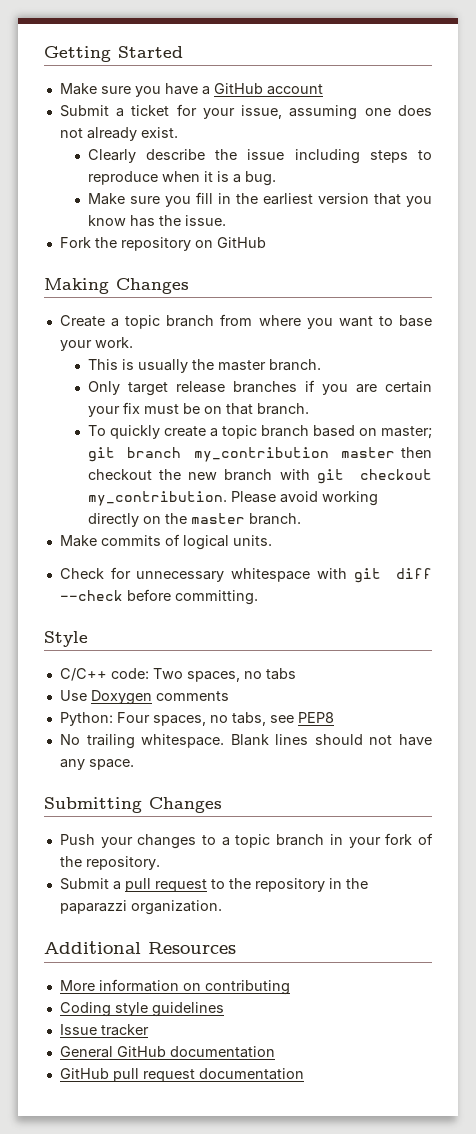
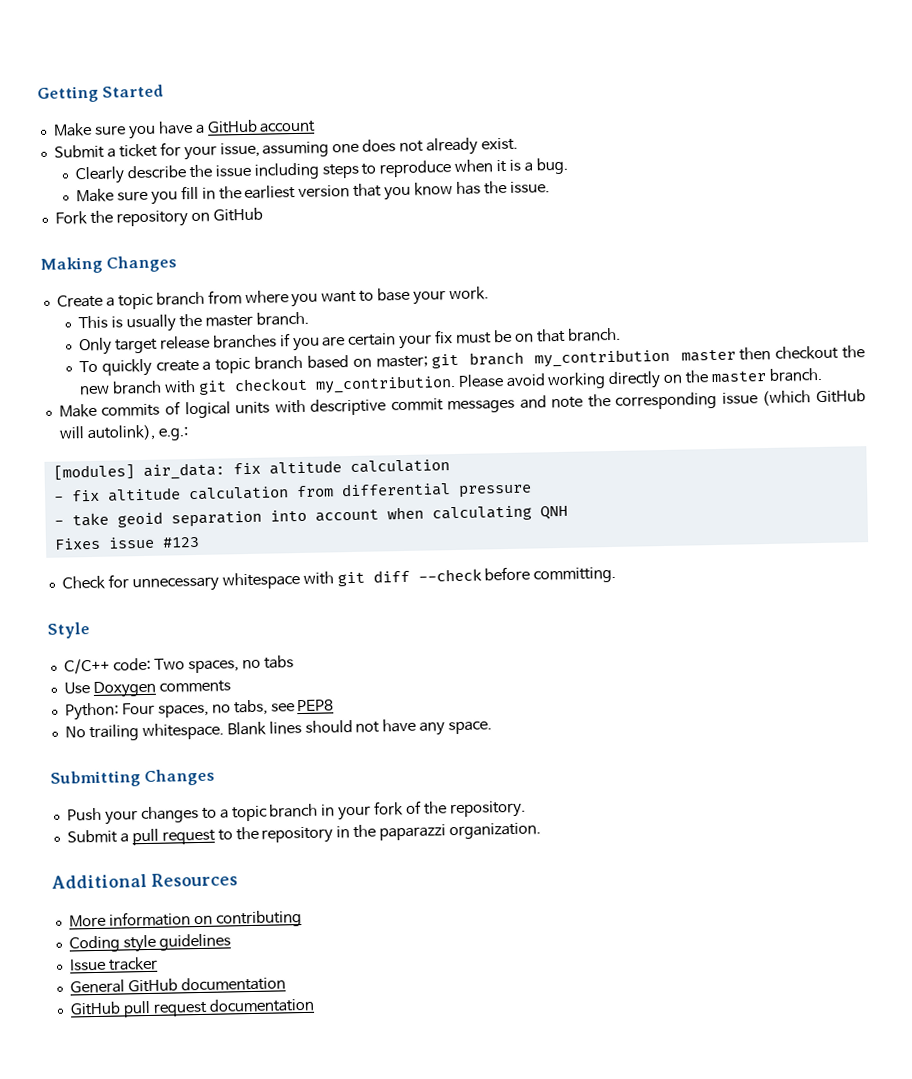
[232,535,272,546] units. -> [235,389,866,416] [58,424,189,442] [52,459,450,481] [53,482,532,502] [53,505,568,528] [53,536,200,550] units with descriptive commit messages and note the corresponding issue (which GitHub will autolink), e.g.: // [modules] air_data: fix altitude calculation // - fix altitude calculation from differential pressure // - take geoid separation into account when calculating QNH // Fixes issue #123

